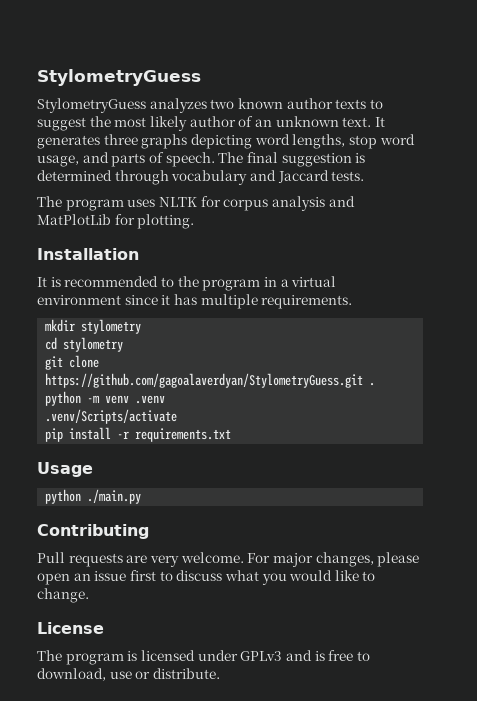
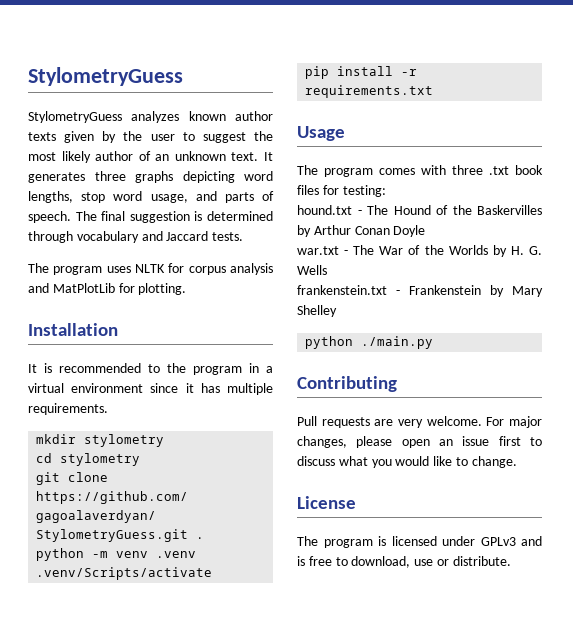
[210,99,235,109] two -> (180, 117) none
(367, 104) none -> [64,131,175,143] given by the user
(93, 469) none -> [297,165,543,177] [297,185,386,197] [297,205,542,215] [297,225,426,237] [297,245,542,257] [297,265,327,275] [297,285,543,297] [297,305,337,317] // The program comes with three .txt book files for testing: // hound.txt - The Hound of the Baskervilles by Arthur Conan Doyle // war.txt - The War of the Worlds by H. G. Wells // frankenstein.txt - Frankenstein by Mary Shelley

